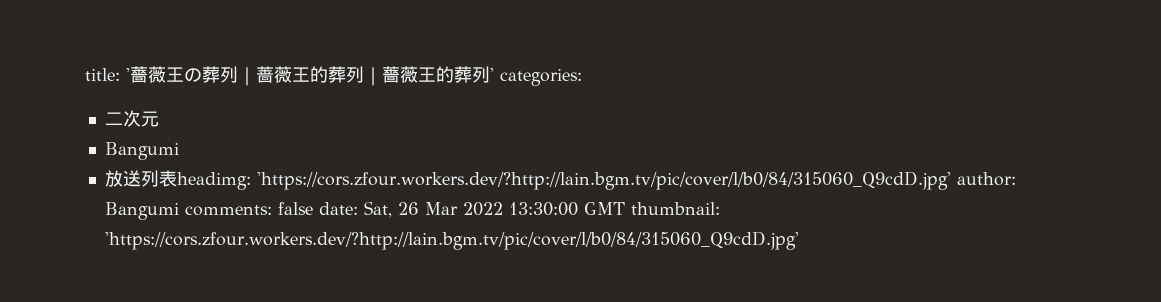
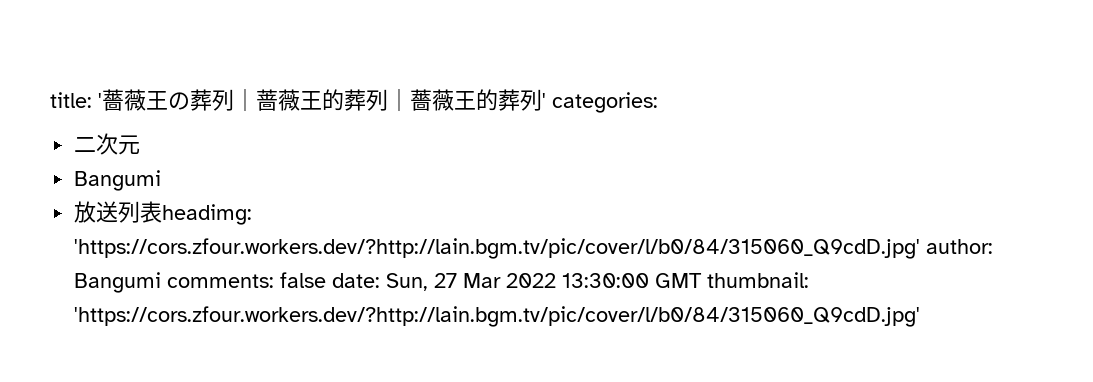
[363,201,419,218] Sat, 26 -> [386,273,458,291] Sun, 27

